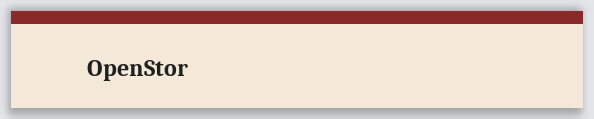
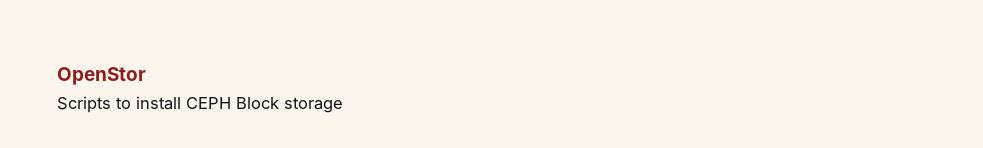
(188, 70) none -> [57,96,343,113] // Scripts to install CEPH Block storage

